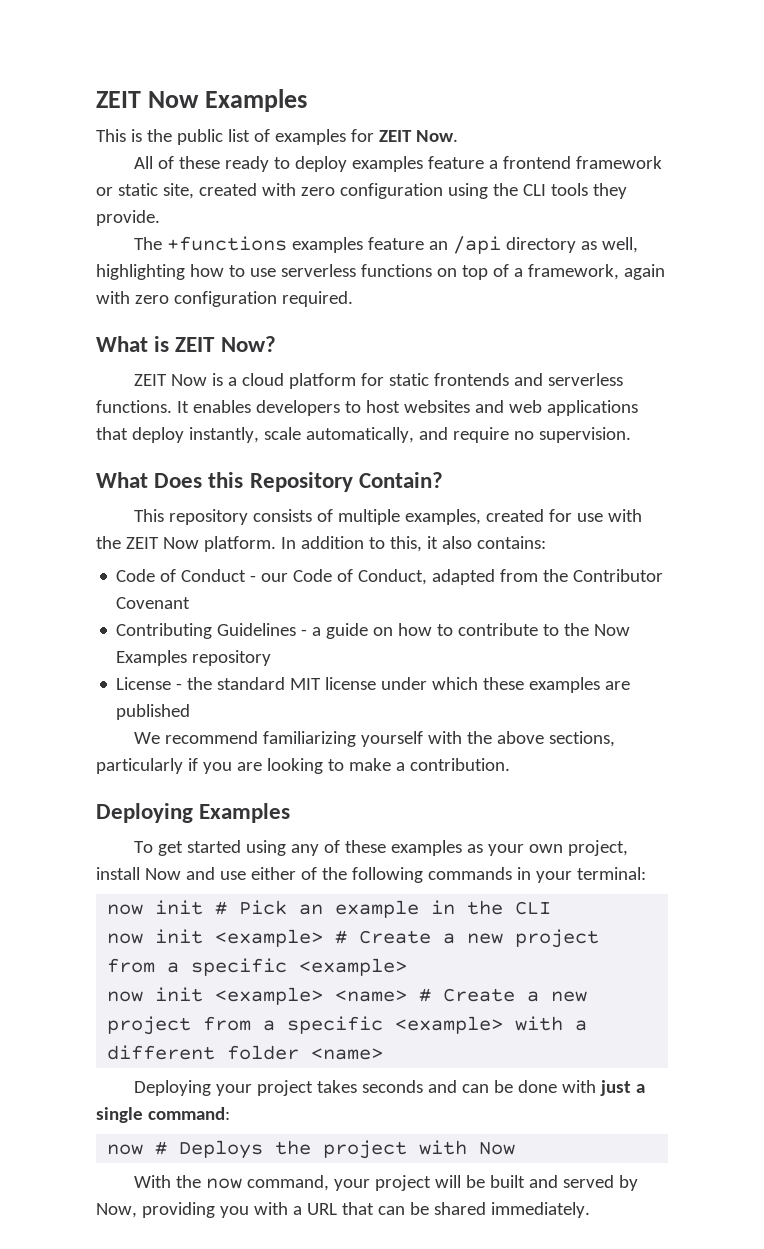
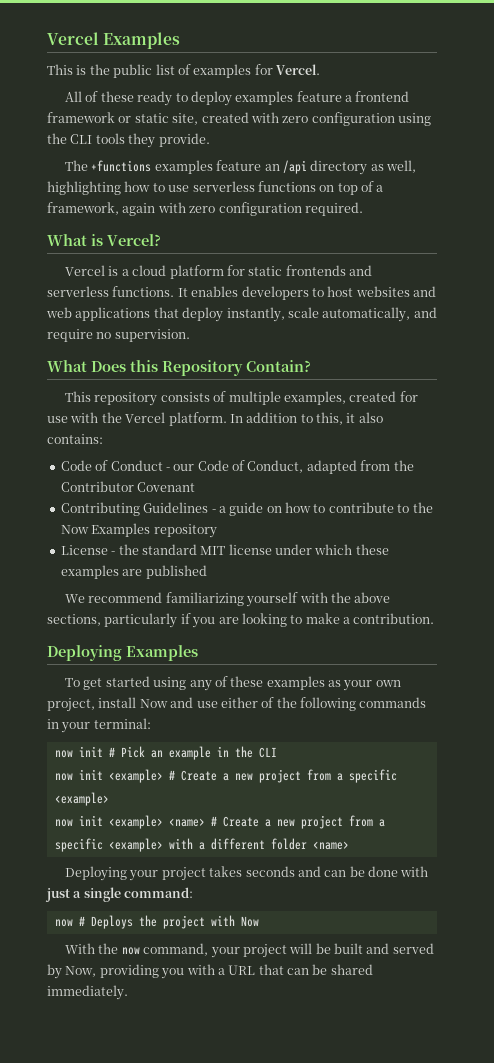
[96,91,200,108] ZEIT Now -> [47,32,99,45] Vercel
[378,130,458,142] ZEIT Now. -> [276,64,320,75] Vercel.
[175,336,276,352] [133,374,207,386] ZEIT Now? // ZEIT Now -> [107,234,161,246] [64,265,105,276] Vercel? // Vercel
[125,537,199,549] ZEIT Now -> [125,412,166,423] Vercel

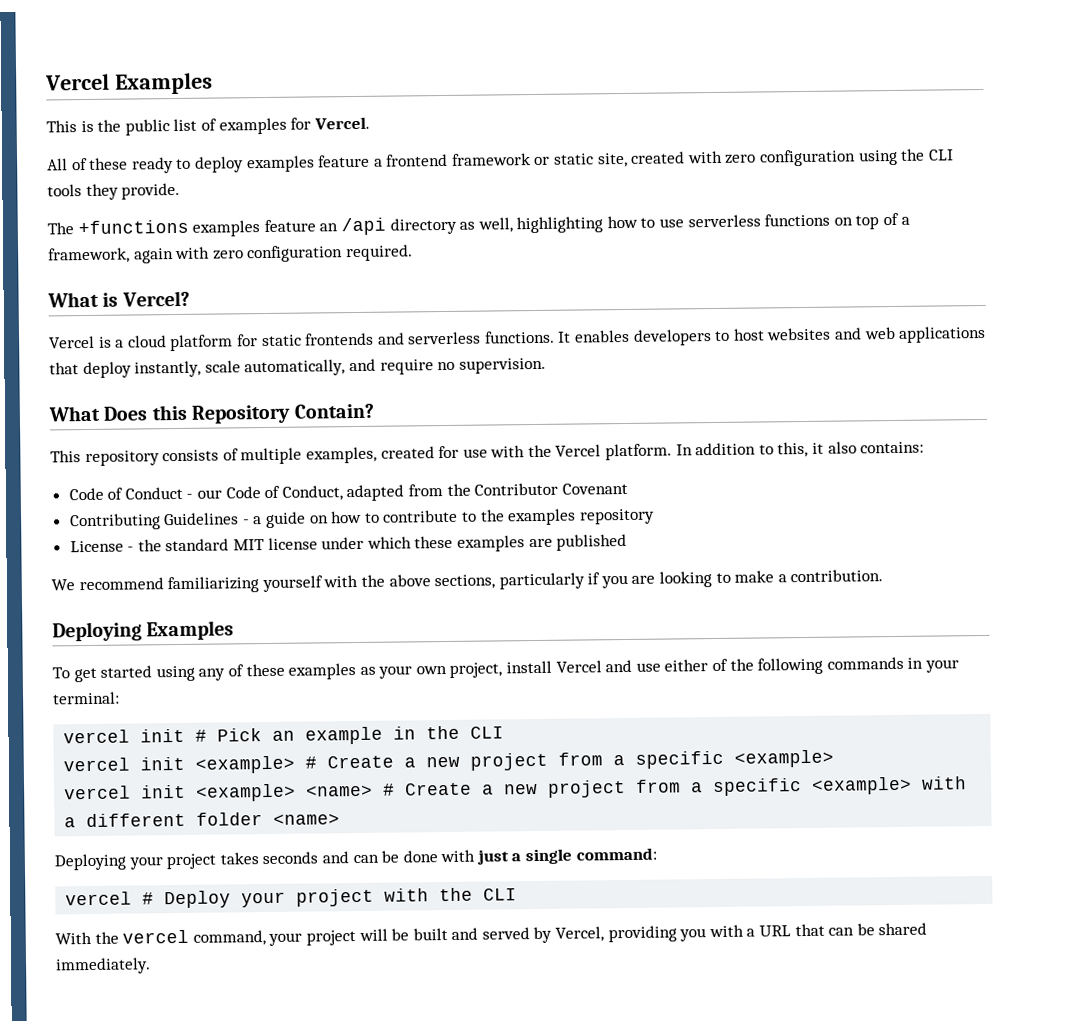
[60,523,151,537] Now Examples -> [507,508,577,526] examples
[139,699,168,708] Now -> [555,660,602,673] Vercel
[54,750,73,758] now -> [63,729,131,744] vercel
[54,773,73,781] now -> [63,757,131,772] vercel
[54,819,73,827] now -> [64,785,132,800] vercel
[54,915,259,929] now # Deploys the project with Now -> [65,887,518,909] vercel # Deploy your project with the CLI
[121,947,140,955] now -> [122,929,190,944] vercel
[65,966,97,977] Now, -> [555,926,605,942] Vercel,

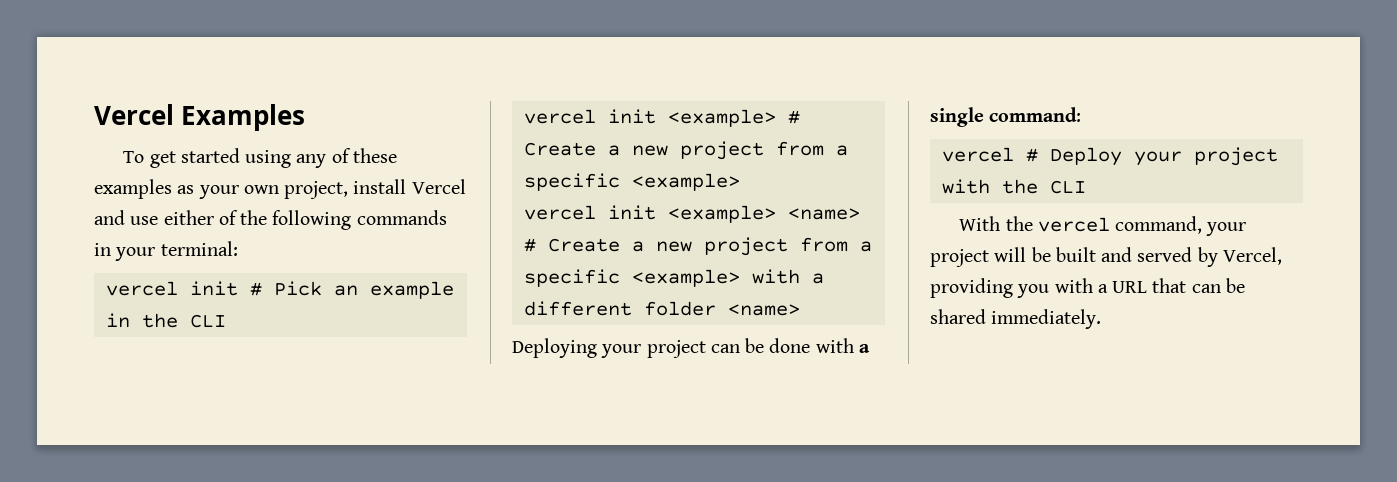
[46,116,370,136] [47,148,954,174] [47,182,181,201] [47,212,910,237] [48,244,413,264] [47,290,190,308] [49,325,987,352] [49,357,546,379] [48,403,374,424] [50,441,925,467] [68,482,628,502] [69,508,655,531] [69,533,628,553] [51,569,884,594] [52,620,235,642] // This is the public list of examples for Vercel. // All of these ready to deploy examples feature a frontend framework or static site, created with zero configuration using the CLI tools they provide. // The +functions examples feature an /api directory as well, highlighting how to use serverless functions on top of a framework, again with zero configuration required. // What is Vercel? // Vercel is a cloud platform for static frontends and serverless functions. It enables developers to host websites and web applications that deploy instantly, scale automatically, and require no supervision. // What Does this Repository Contain? // This repository consists of multiple examples, created for use with the Vercel platform. In addition to this, it also contains: // Code of Conduct - our Code of Conduct, adapted from the Contributor Covenant // Contributing Guidelines - a guide on how to contribute to the examples repository // License - the standard MIT license under which these examples are published // We recommend familiarizing yourself with the above sections, particularly if you are looking to make a contribution. // Deploying Examples -> (306, 117) none
[219,851,349,865] takes seconds and -> (706, 349) none
[476,849,509,865] just -> (854, 345) none

